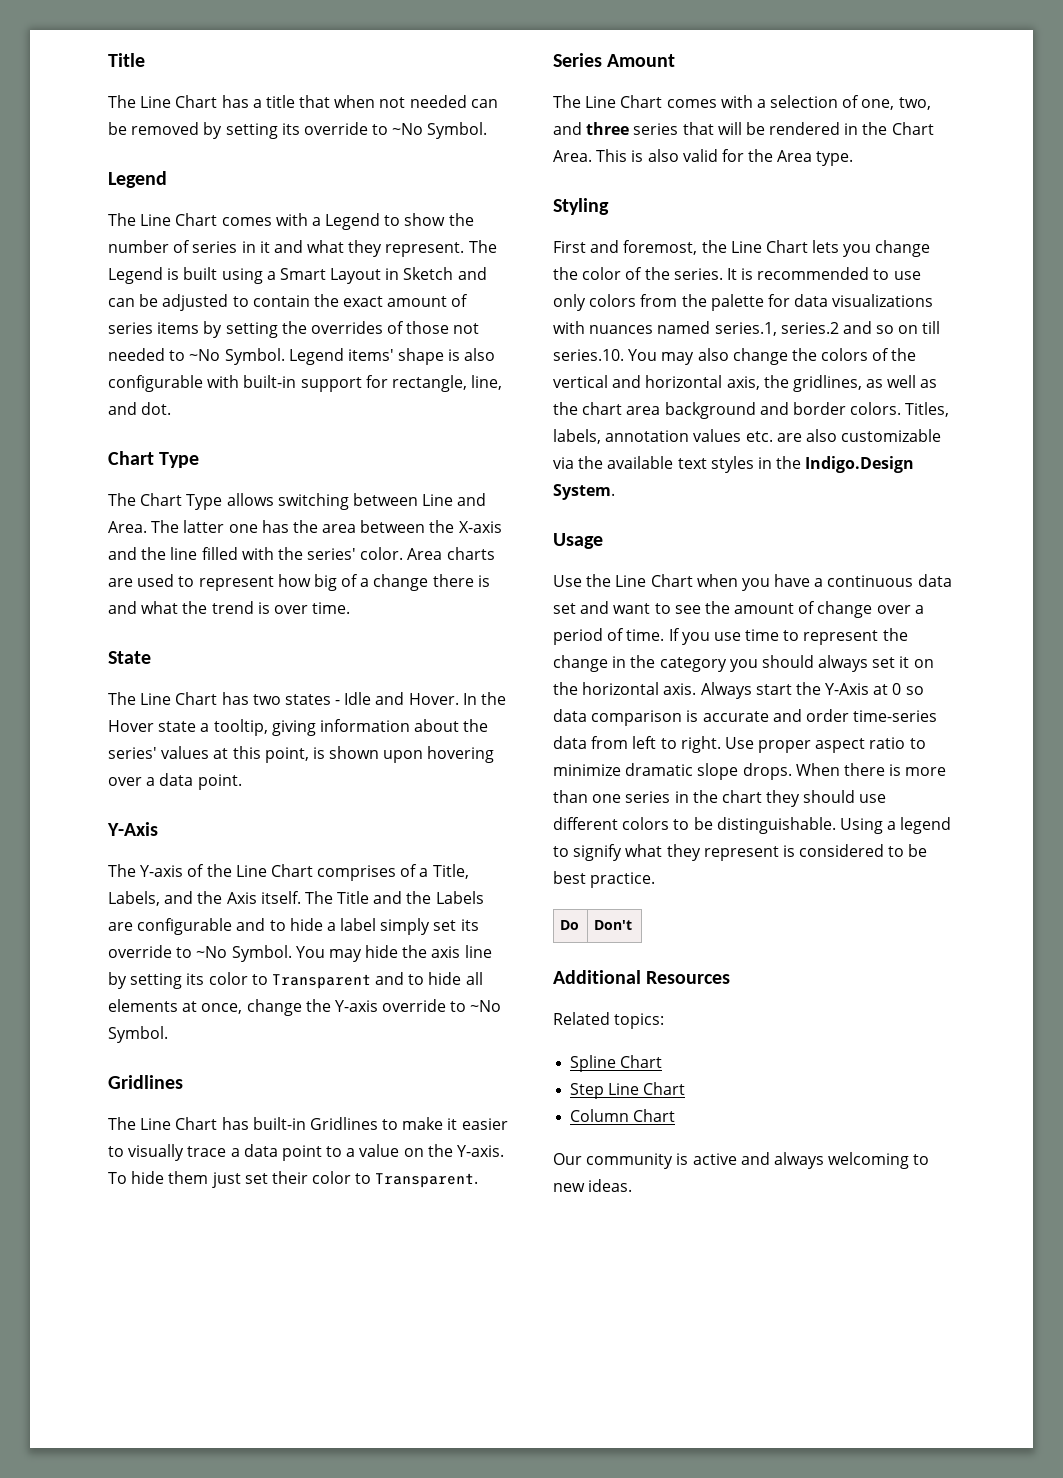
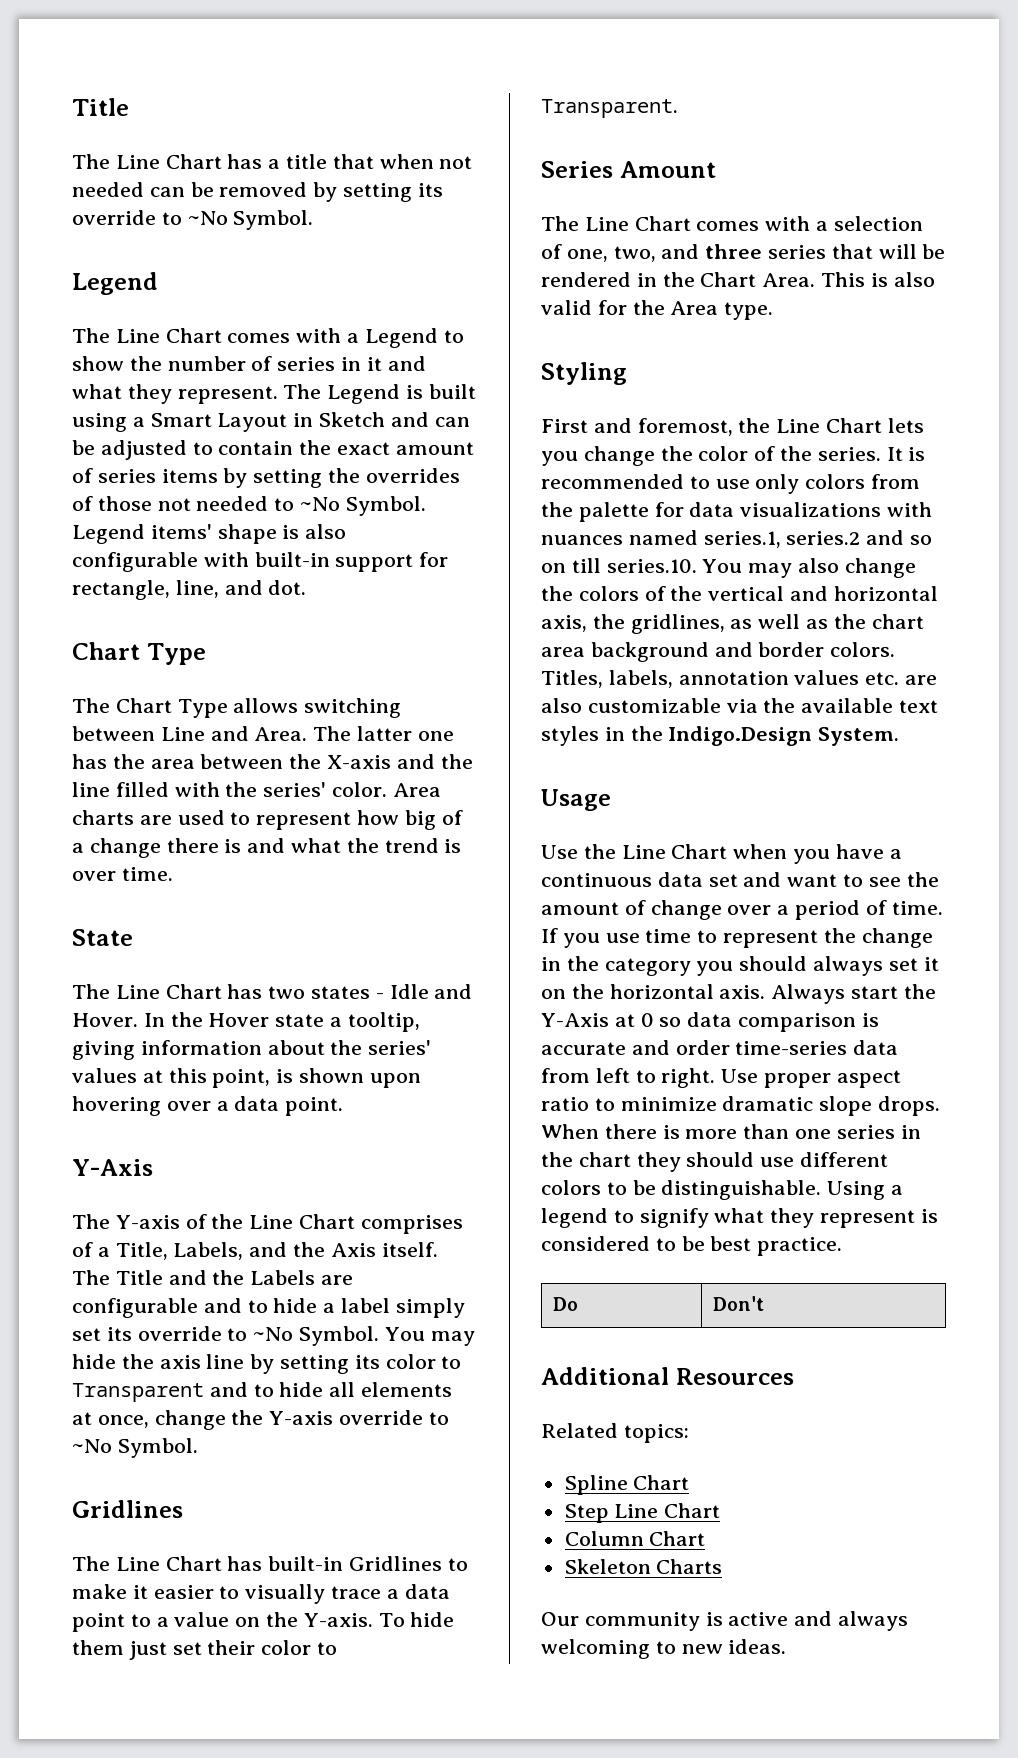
(676, 1115) none -> [564,1559,723,1574] // Skeleton Charts

